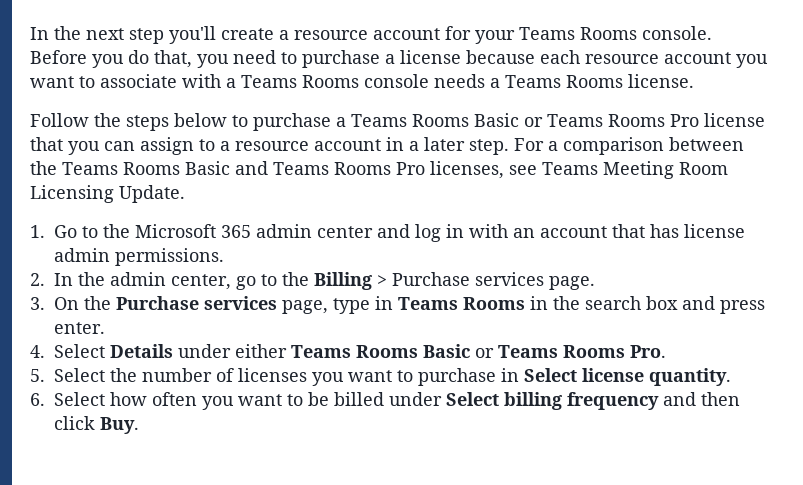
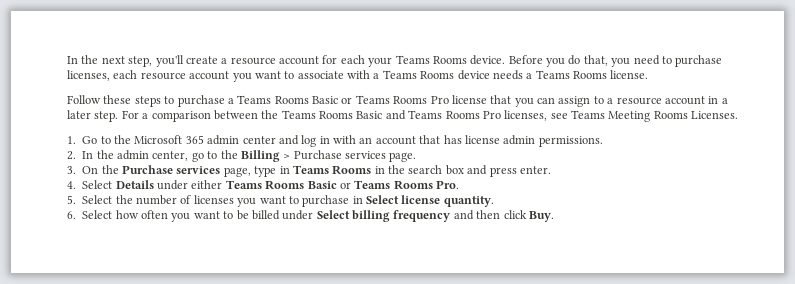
[129,28,164,44] step -> [128,56,153,67] step,
(471, 33) none -> [340,55,365,64] each
[642,26,712,40] console. -> [470,55,506,65] device.
[385,50,535,64] a license because -> [67,70,110,81] licenses,
[364,74,429,88] console -> [457,70,490,80] device
[94,113,227,131] the steps below -> [103,95,161,107] these steps
[679,162,728,175] [30,185,185,203] Room Licensing Update. -> [653,111,739,119] Rooms Licenses.

